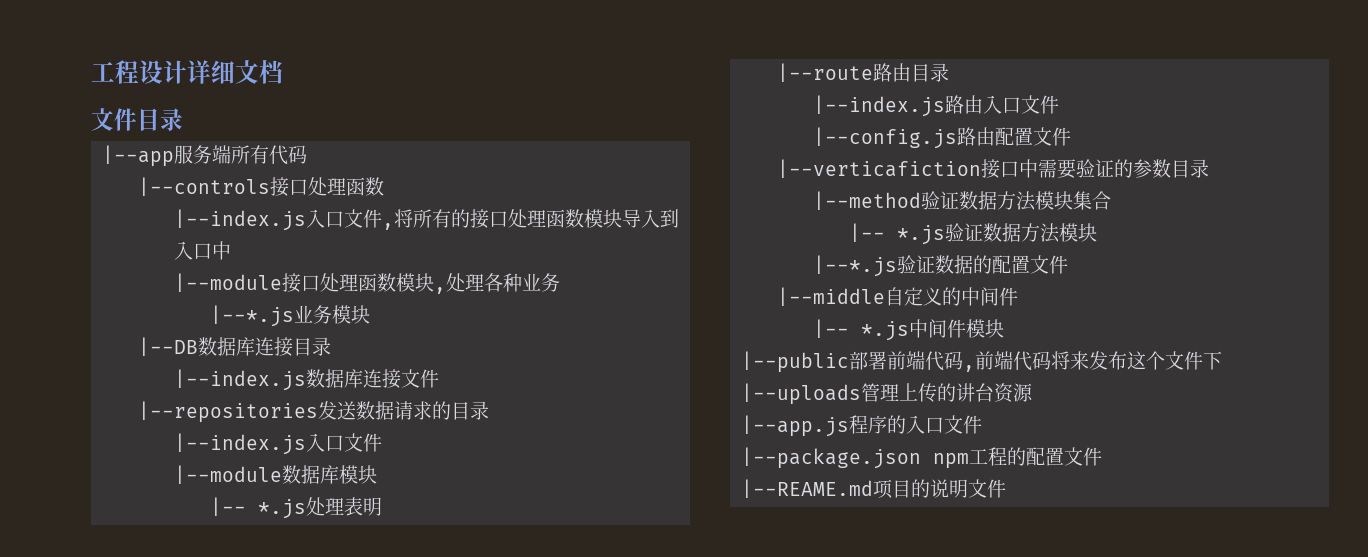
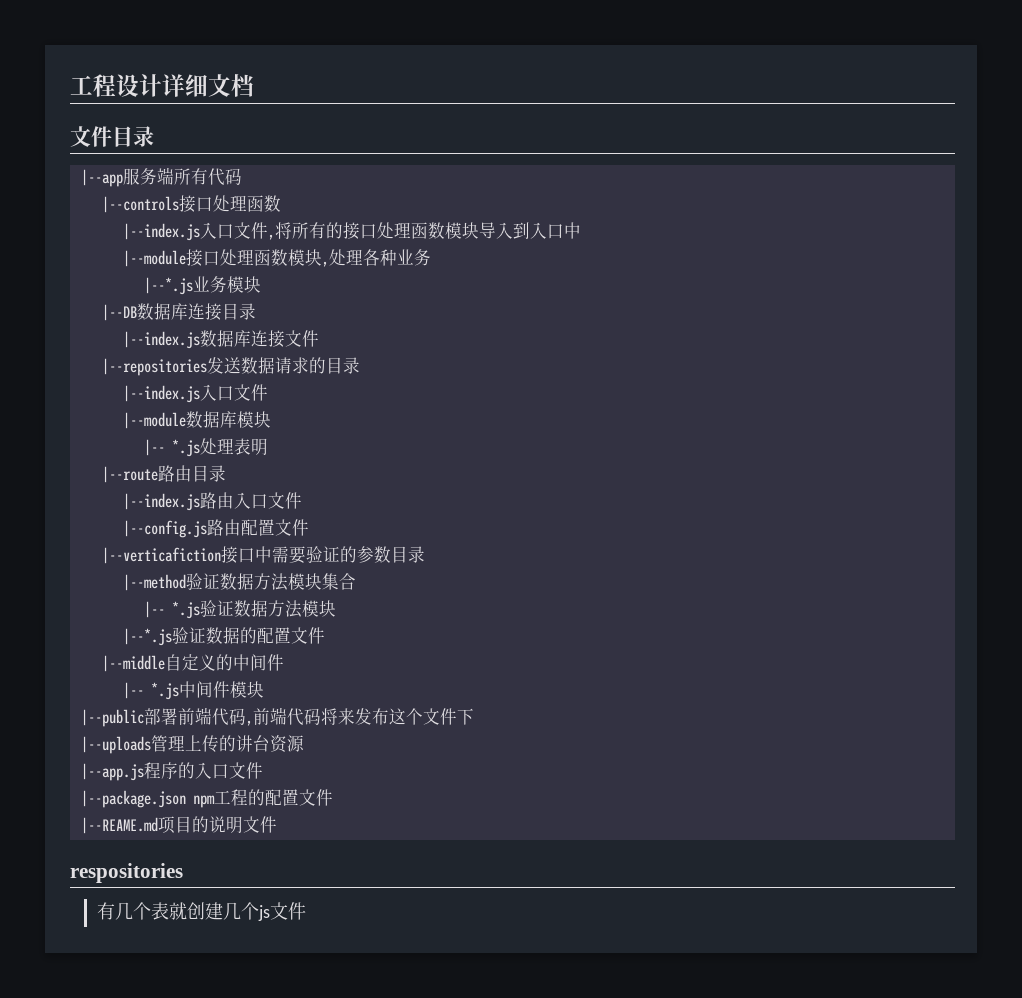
(1006, 488) none -> [70,863,183,883] [96,902,306,921] // respositories // 有几个表就创建几个js文件

